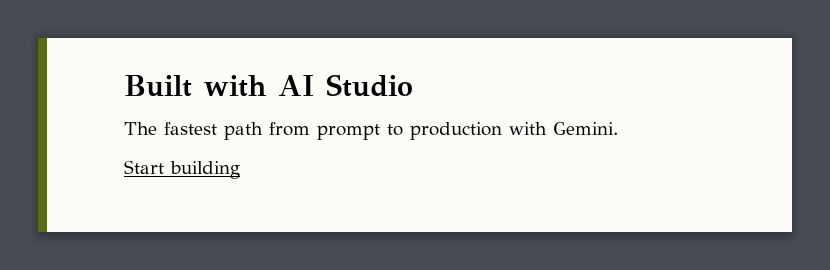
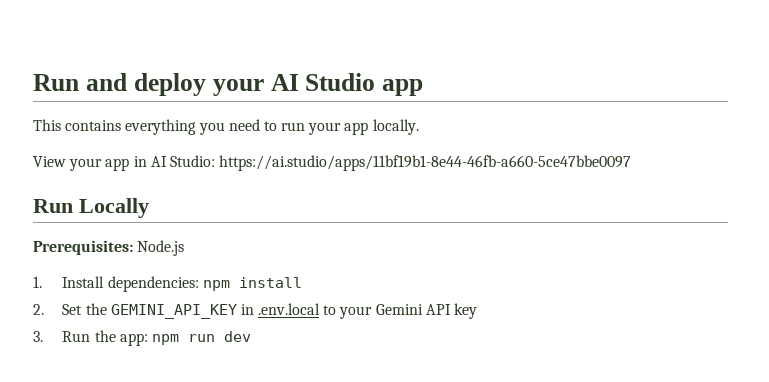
[124,74,413,97] [124,122,618,140] [124,160,240,179] Built with AI Studio // The fastest path from prompt to production with Gemini. // Start building -> [33,73,424,96] [33,119,419,135] [33,155,632,171] [33,198,149,218] [33,240,185,256] [33,276,302,292] [33,303,477,319] [33,330,251,346] Run and deploy your AI Studio app // This contains everything you need to run your app locally. // View your app in AI Studio: https://ai.studio/apps/11bf19b1-8e44-46fb-a660-5ce47bbe0097 // Run Locally // Prerequisites: Node.js // 1. Install dependencies: npm install // 2. Set the GEMINI_API_KEY in .env.local to your Gemini API key // 3. Run the app: npm run dev

